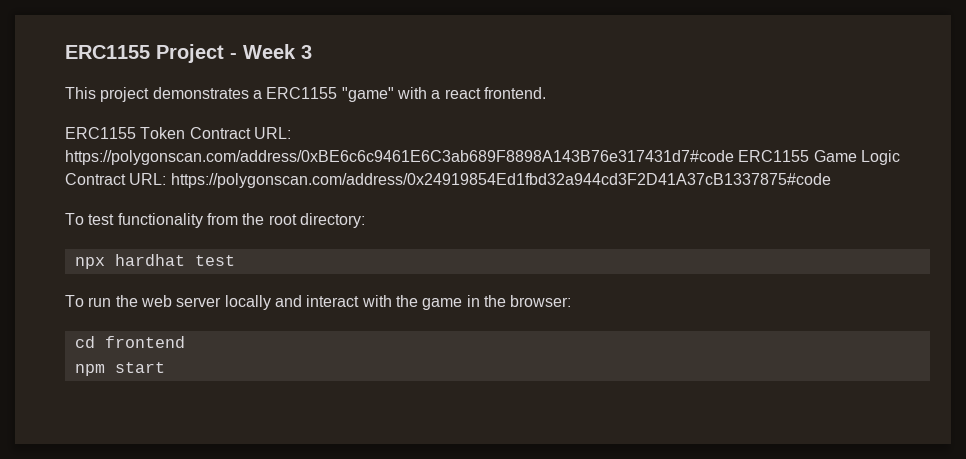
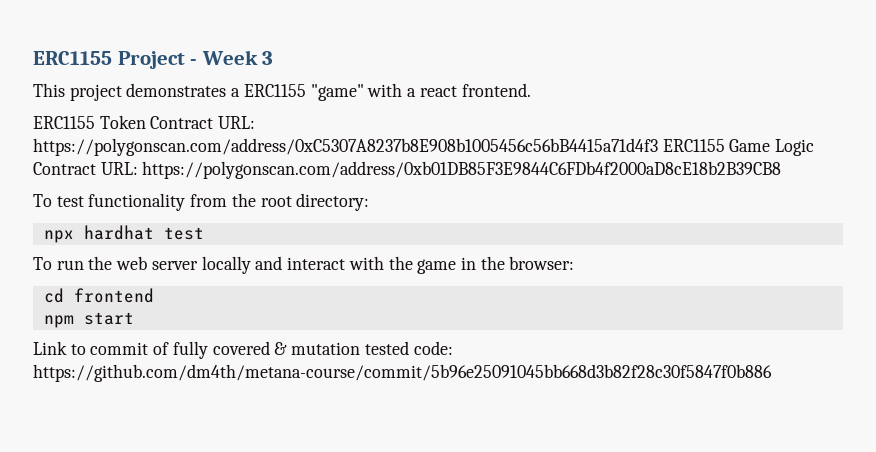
[65,150,734,165] https://polygonscan.com/address/0xBE6c6c9461E6C3ab689F8898A143B76e317431d7#code -> [33,138,658,156] https://polygonscan.com/address/0xC5307A8237b8E908b1005456c56bB4415a71d4f3
[170,173,831,188] https://polygonscan.com/address/0x24919854Ed1fbd32a944cd3F2D41A37cB1337875#code -> [142,161,782,179] https://polygonscan.com/address/0xb01DB85F3E9844C6FDb4f2000aD8cE18b2B39CB8
(165, 367) none -> [33,341,453,359] [33,364,772,382] // Link to commit of fully covered & mutation tested code: https://github.com/dm4th/metana-course/commit/5b96e25091045bb668d3b82f28c30f5847f0b886

